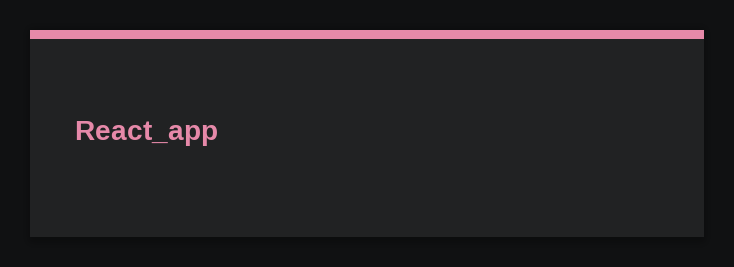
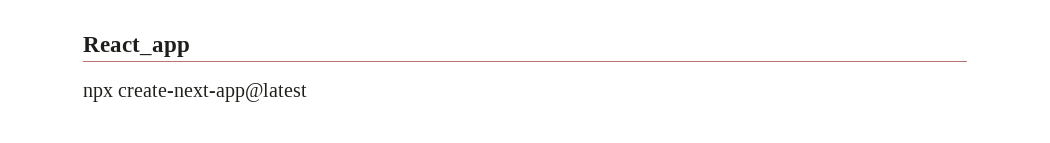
(218, 133) none -> [83,83,308,102] // npx create-next-app@latest

